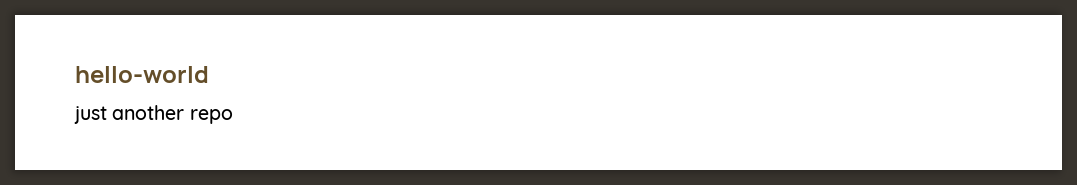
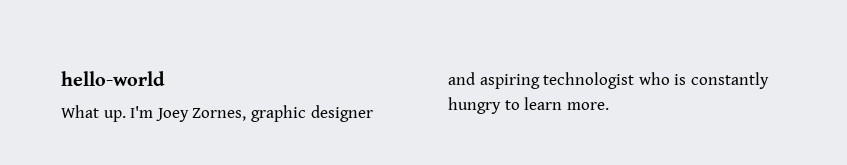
[74,105,233,124] just another repo -> [61,105,373,122] [448,72,769,89] [448,97,609,114] What up. I'm Joey Zornes, graphic designer and aspiring technologist who is constantly hungry to learn more.

